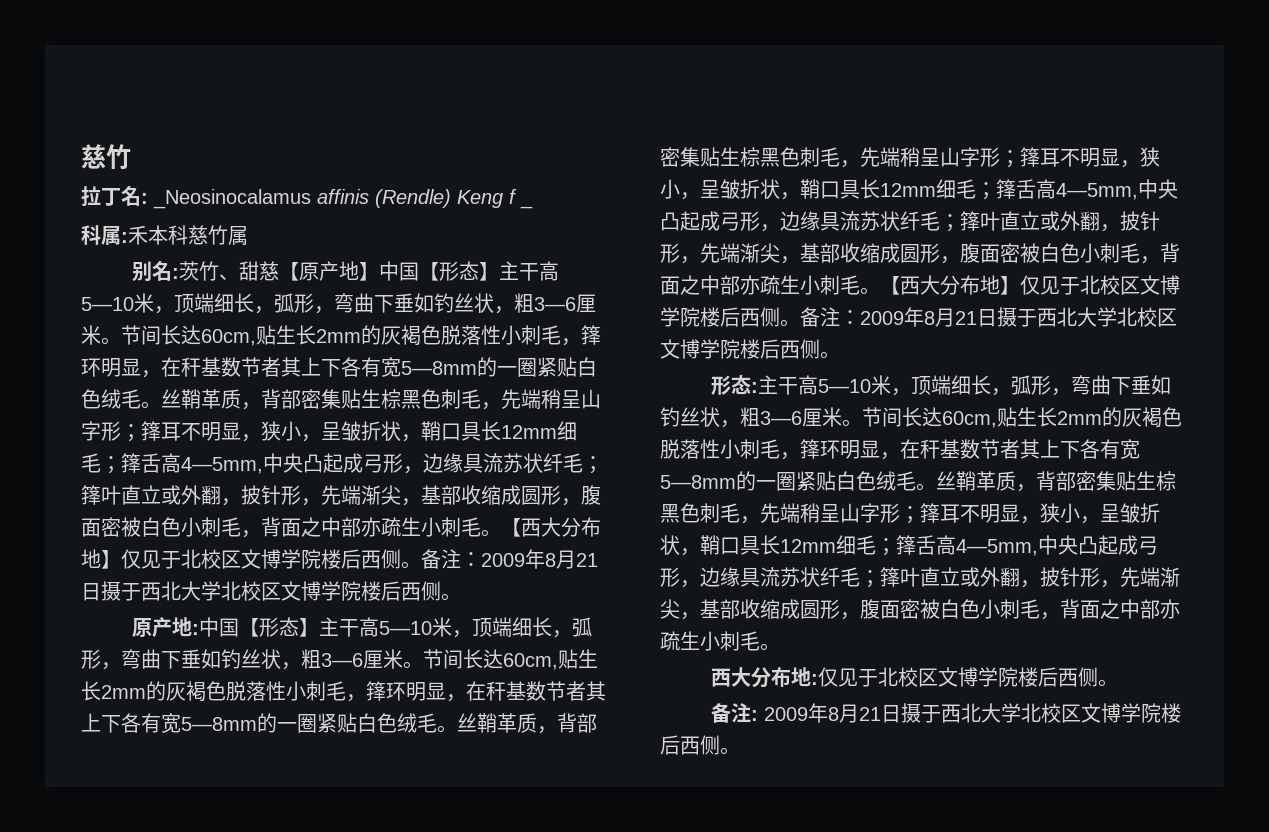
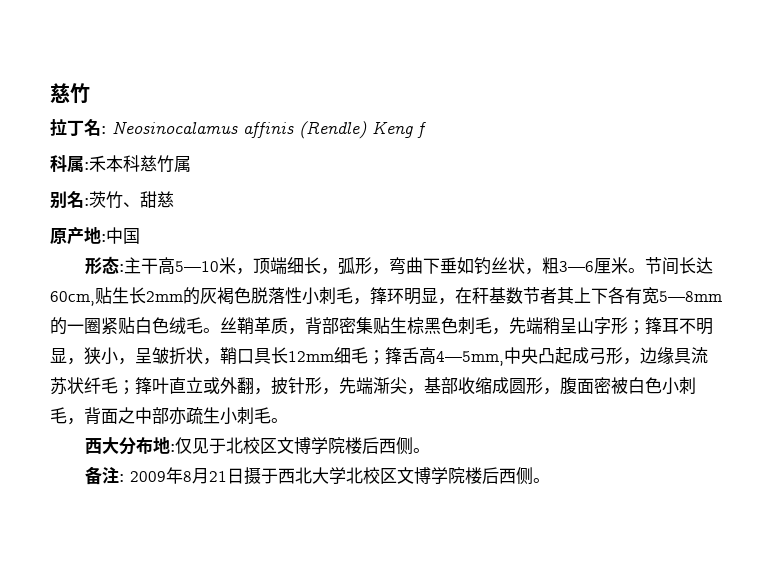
[153,189,311,209] _Neosinocalamus -> [112,121,238,134] Neosinocalamus
[520,204,533,209] _ -> (427, 130) none
[278,261,559,281] [81,293,596,314] [81,325,601,346] [81,357,597,378] [81,389,601,410] [81,421,577,442] [81,453,603,474] [81,485,601,506] [81,517,601,538] [81,549,598,569] [81,581,461,601] [131,617,592,638] [81,649,598,670] [81,681,606,702] [81,713,597,734] [660,147,1160,168] [660,179,1178,200] [660,211,1160,232] [660,243,1180,264] [660,275,1180,295] [660,307,1177,327] [660,339,840,359] 【原产地】中国【形态】主干高5—10米，顶端细长，弧形，弯曲下垂如钓丝状，粗3—6厘米。节间长达60cm,贴生长2mm的灰褐色脱落性小刺毛，箨环明显，在秆基数节者其上下各有宽5—8mm的一圈紧贴白色绒毛。丝鞘革质，背部密集贴生棕黑色刺毛，先端稍呈山字形；箨耳不明显，狭小，呈皱折状，鞘口具长12mm细毛；箨舌高4—5mm,中央凸起成弓形，边缘具流苏状纤毛；箨叶直立或外翻，披针形，先端渐尖，基部收缩成圆形，腹面密被白色小刺毛，背面之中部亦疏生小刺毛。【西大分布地】仅见于北校区文博学院楼后西侧。备注：2009年8月21日摄于西北大学北校区文博学院楼后西侧。 // 原产地:中国【形态】主干高5—10米，顶端细长，弧形，弯曲下垂如钓丝状，粗3—6厘米。节间长达60cm,贴生长2mm的灰褐色脱落性小刺毛，箨环明显，在秆基数节者其上下各有宽5—8mm的一圈紧贴白色绒毛。丝鞘革质，背部密集贴生棕黑色刺毛，先端稍呈山字形；箨耳不明显，狭小，呈皱折状，鞘口具长12mm细毛；箨舌高4—5mm,中央凸起成弓形，边缘具流苏状纤毛；箨叶直立或外翻，披针形，先端渐尖，基部收缩成圆形，腹面密被白色小刺毛，背面之中部亦疏生小刺毛。【西大分布地】仅见于北校区文博学院楼后西侧。备注：2009年8月21日摄于西北大学北校区文博学院楼后西侧。 -> [50,227,140,245] // 原产地:中国

